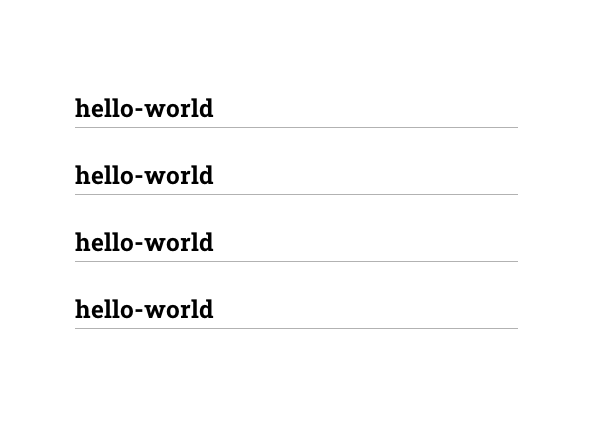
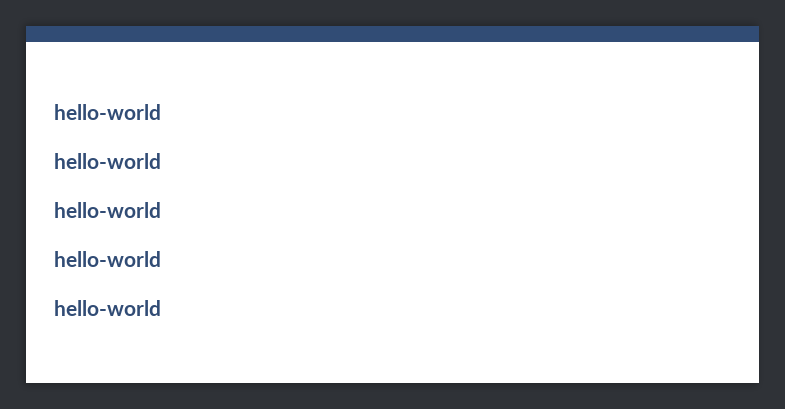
[75,98,214,118] [75,165,214,185] [75,232,214,252] [75,299,214,319] hello-world // hello-world // hello-world // hello-world -> [54,104,161,120] [54,153,161,169] [54,202,161,218] [54,251,161,267] [54,300,161,316] hello-world // hello-world // hello-world // hello-world // hello-world

